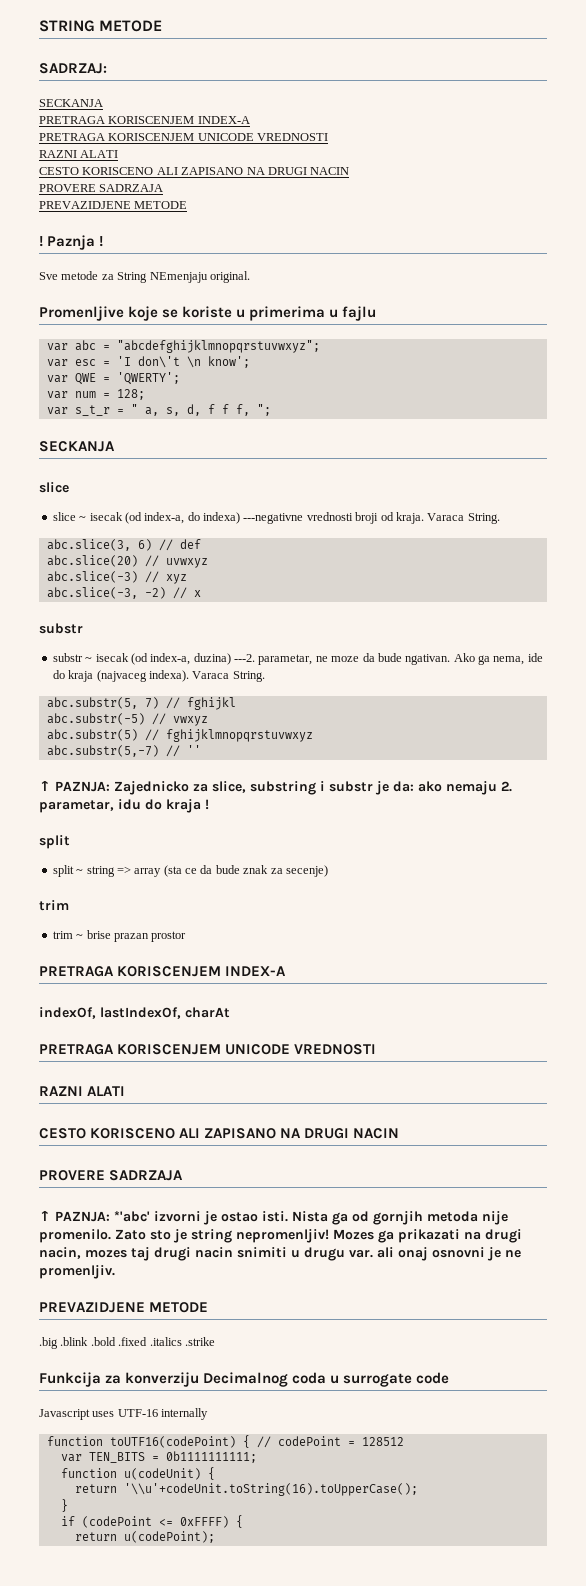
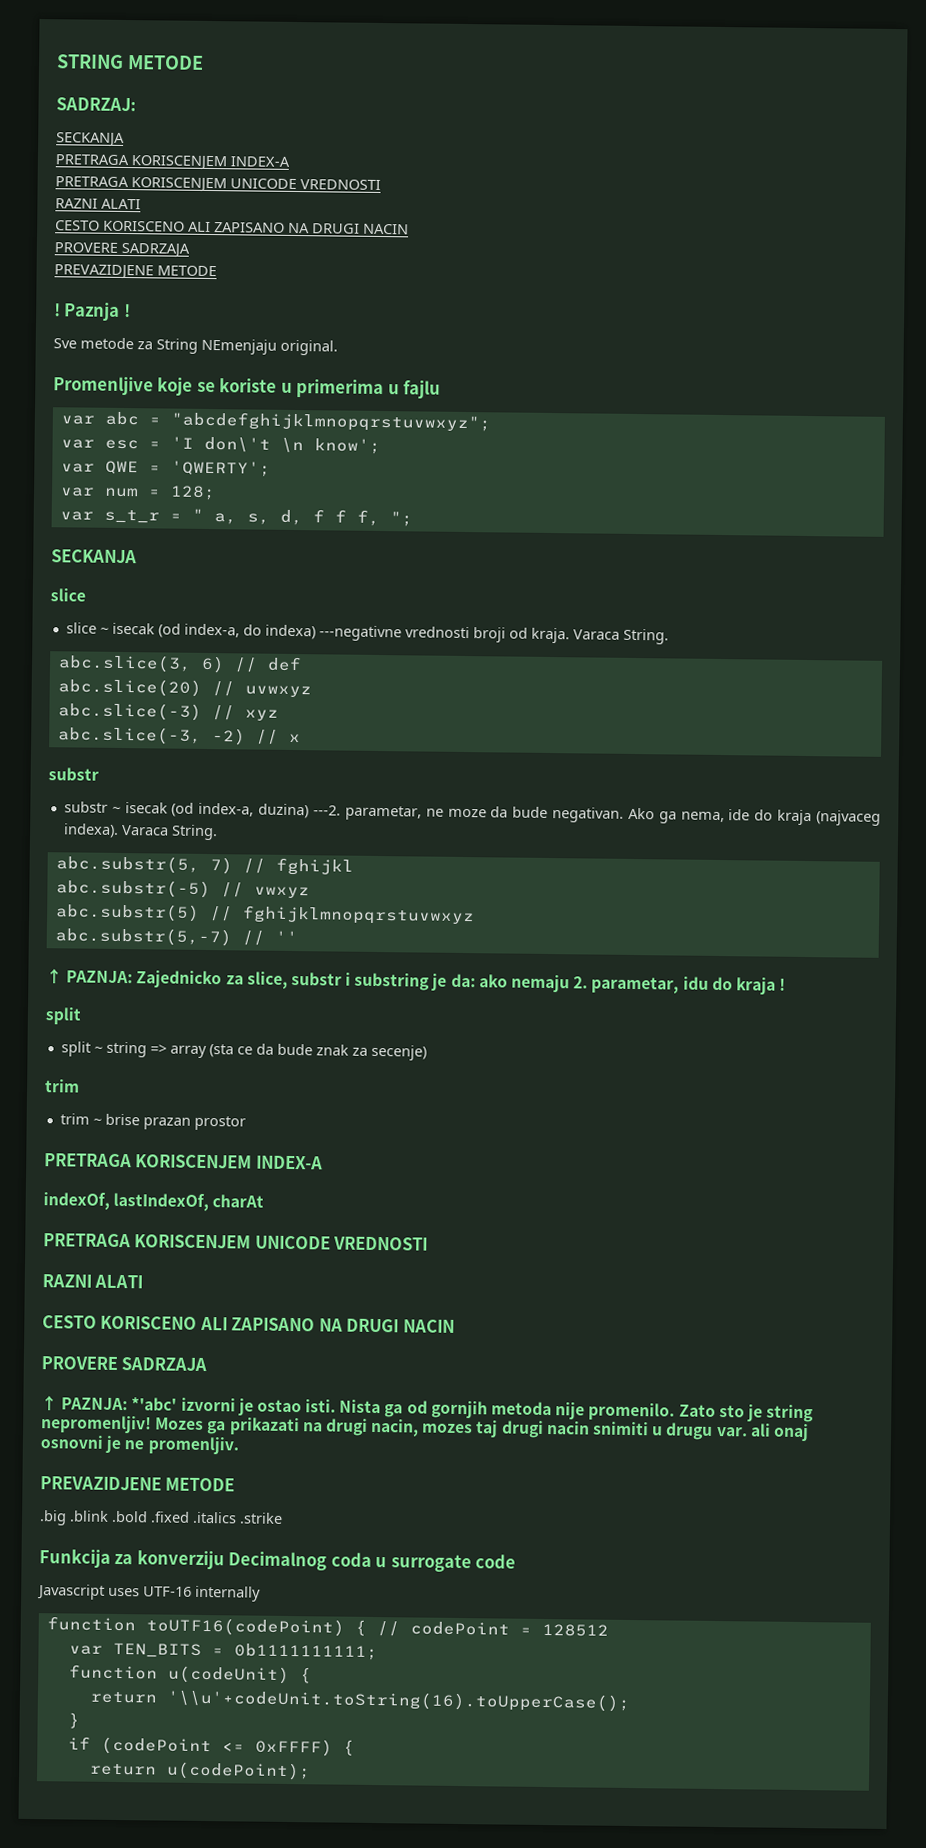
[405,654,451,665] ngativan. -> [552,807,625,823] negativan.
[250,781,373,795] substring i substr -> [290,971,430,991] substr i substring

